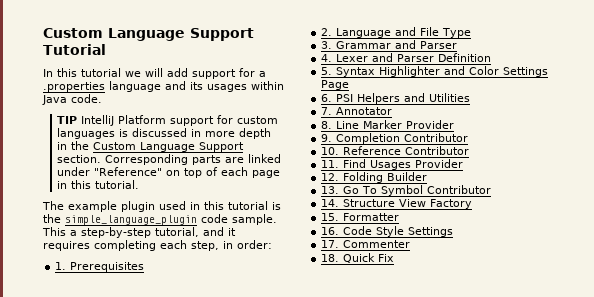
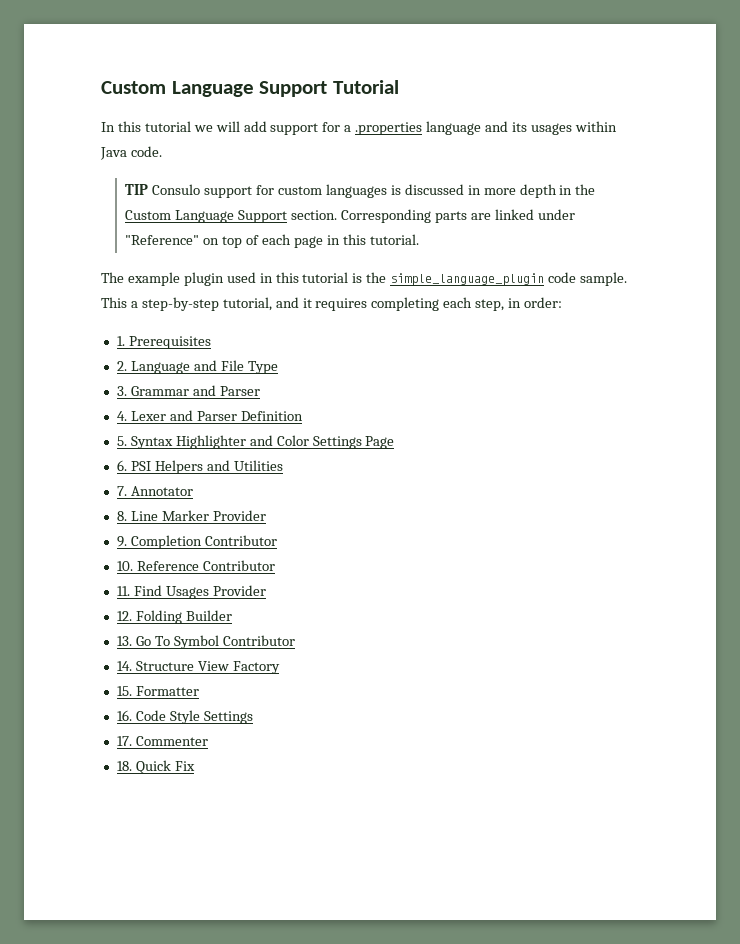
[81,115,167,126] IntelliJ Platform -> [152,184,201,195] Consulo

